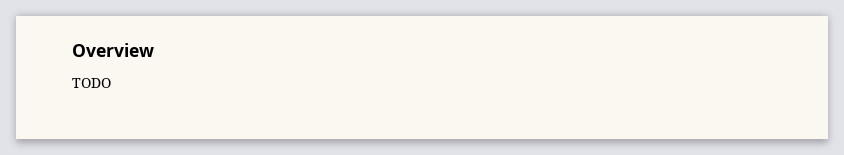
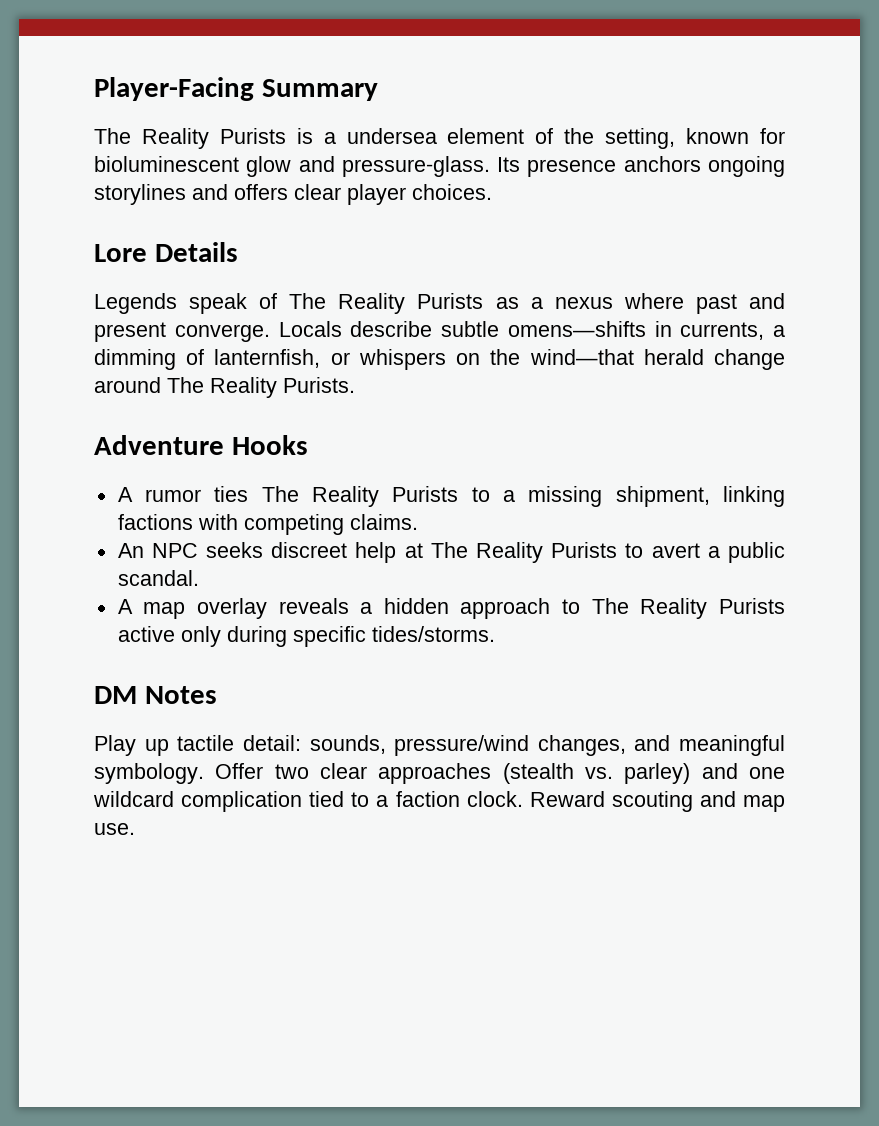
[72,43,154,57] [72,78,111,88] Overview // TODO -> [94,77,378,101] [94,128,785,149] [94,156,785,177] [94,184,492,205] [94,242,238,262] [94,293,785,314] [94,321,785,342] [94,349,785,370] [94,377,355,398] [94,435,308,455] [117,486,785,507] [117,514,418,535] [117,542,785,563] [117,570,199,586] [117,598,785,619] [117,626,495,647] [94,686,217,704] [94,735,785,756] [94,763,786,784] [93,791,786,812] [94,823,135,835] Player-Facing Summary // The Reality Purists is a undersea element of the setting, known for bioluminescent glow and pressure-glass. Its presence anchors ongoing storylines and offers clear player choices. // Lore Details // Legends speak of The Reality Purists as a nexus where past and present converge. Locals describe subtle omens—shifts in currents, a dimming of lanternfish, or whispers on the wind—that herald change around The Reality Purists. // Adventure Hooks // A rumor ties The Reality Purists to a missing shipment, linking factions with competing claims. // An NPC seeks discreet help at The Reality Purists to avert a public scandal. // A map overlay reveals a hidden approach to The Reality Purists active only during specific tides/storms. // DM Notes // Play up tactile detail: sounds, pressure/wind changes, and meaningful symbology. Offer two clear approaches (stealth vs. parley) and one wildcard complication tied to a faction clock. Reward scouting and map use.

